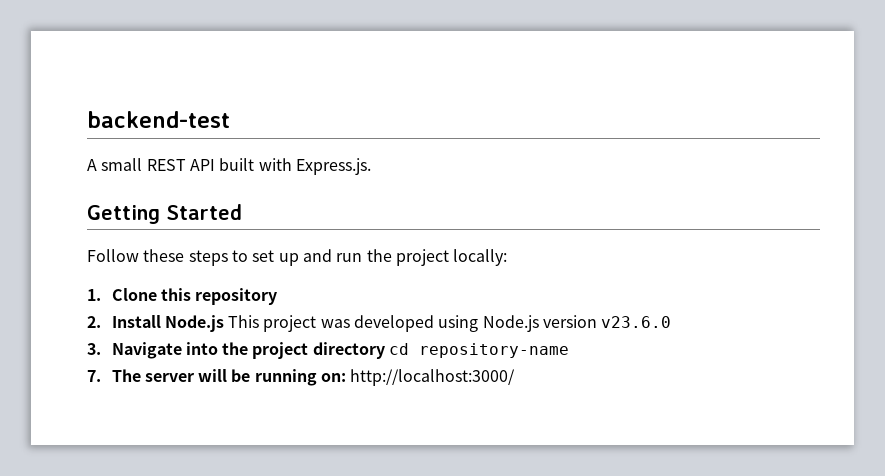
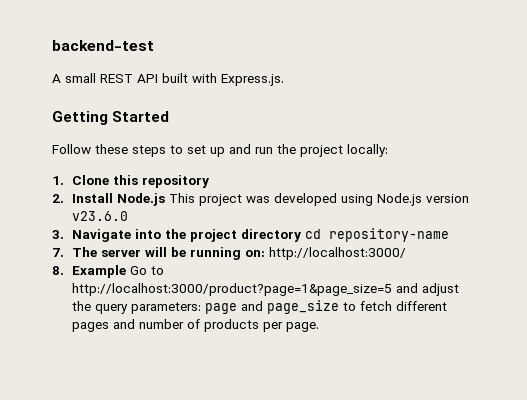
(516, 377) none -> [52,265,164,278] [71,283,459,296] [71,300,447,314] [71,319,319,332] // 8. Example Go to http://localhost:3000/product?page=1&page_size=5 and adjust the query parameters: page and page_size to fetch different pages and number of products per page.

